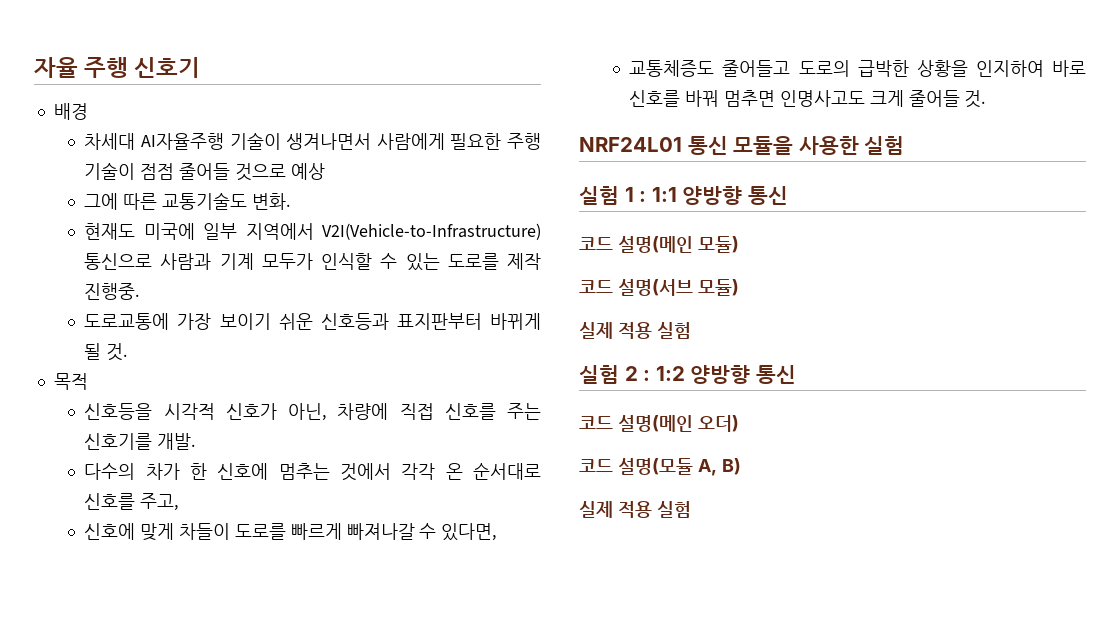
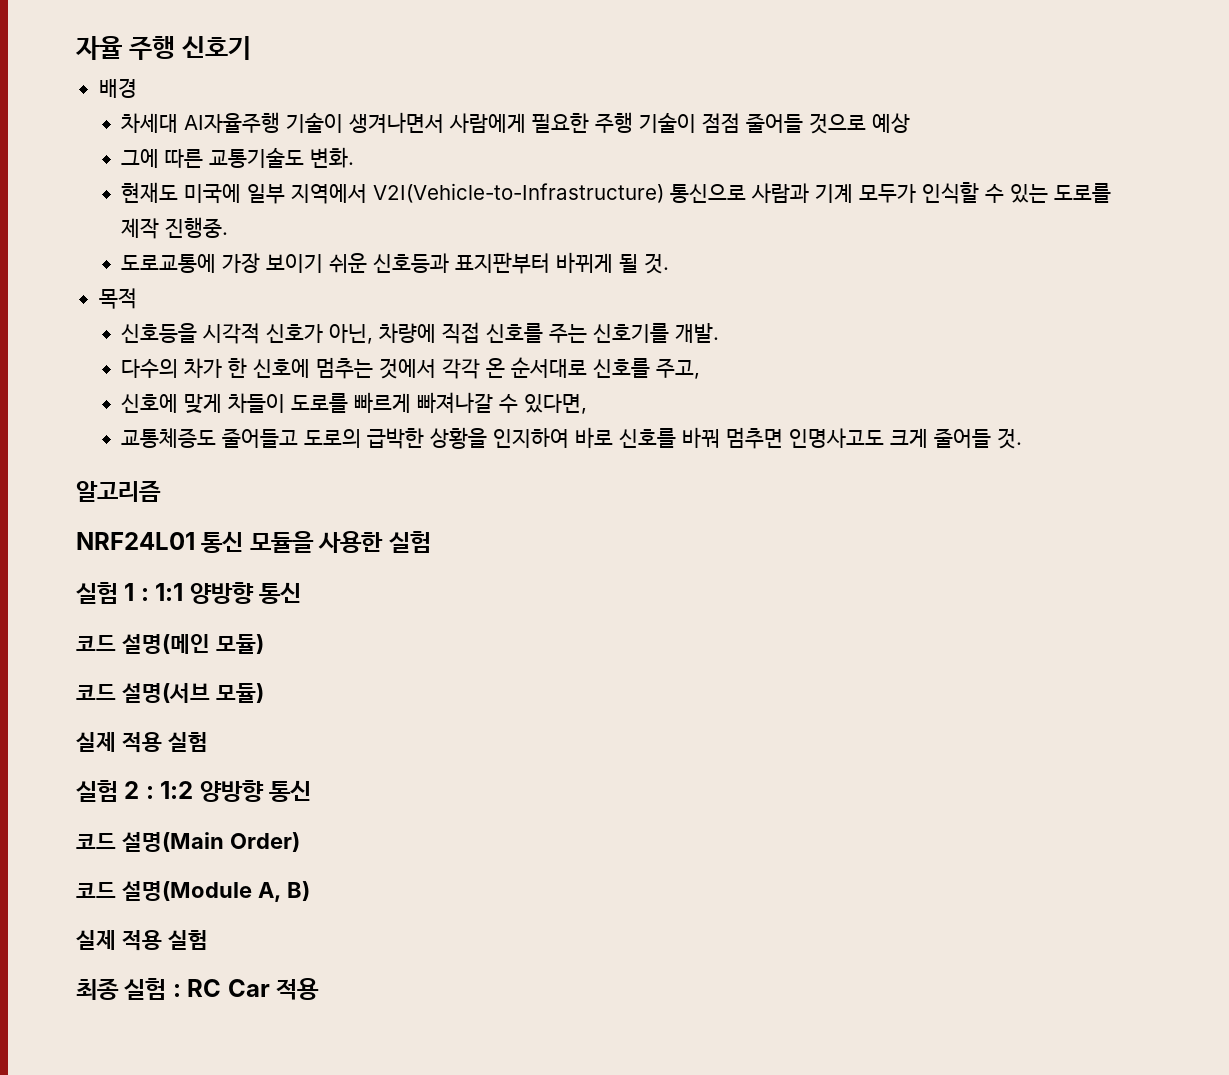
(986, 99) none -> [76,480,161,502] // 알고리즘
[617,415,739,432] [579,458,693,475] 설명(메인 오더) // 코드 설명(모듈 -> [121,832,300,852] [76,881,252,901] 설명(Main Order) // 코드 설명(Module
(691, 509) none -> [76,978,320,1000] // 최종 실험 : RC Car 적용

